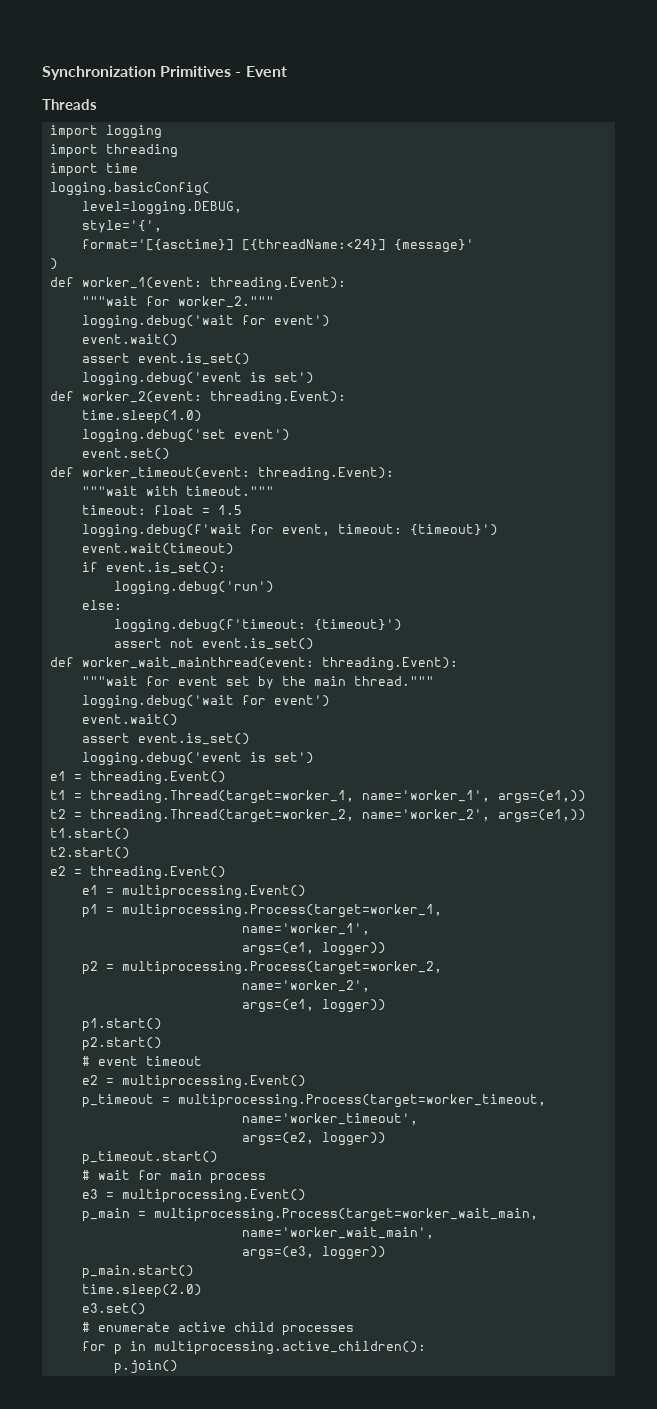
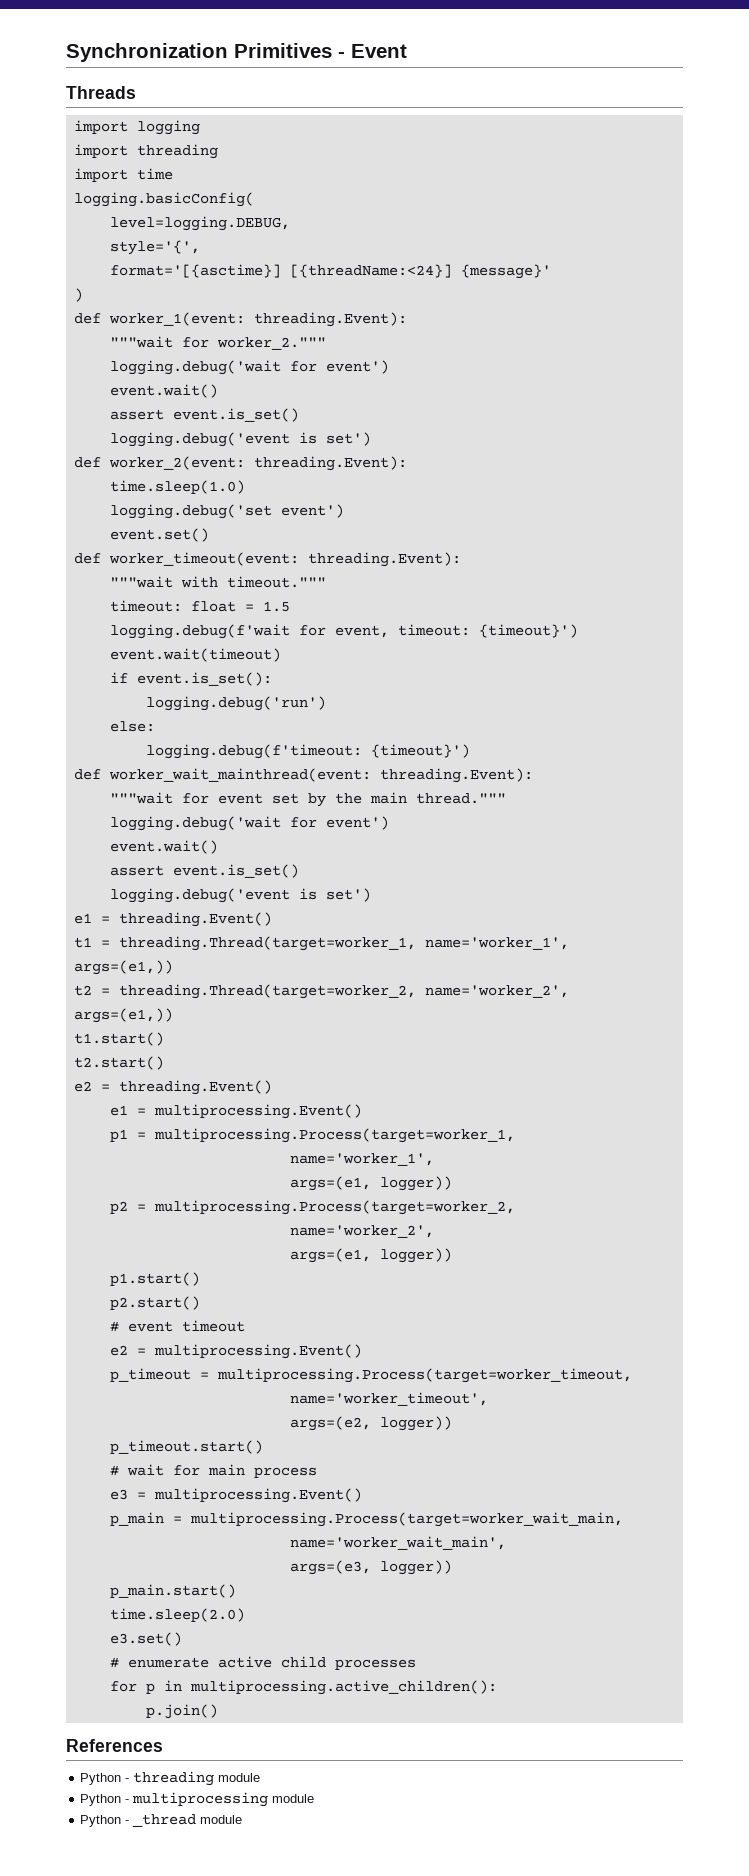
[113,638,314,650] // assert not event.is_set() -> (470, 751) none
(178, 1367) none -> [66,1739,163,1752] [80,1771,261,1786] [80,1792,315,1807] [80,1814,243,1827] // References // Python - threading module // Python - multiprocessing module // Python - _thread module

